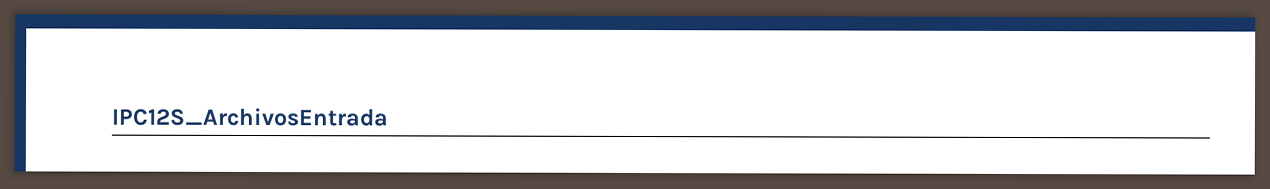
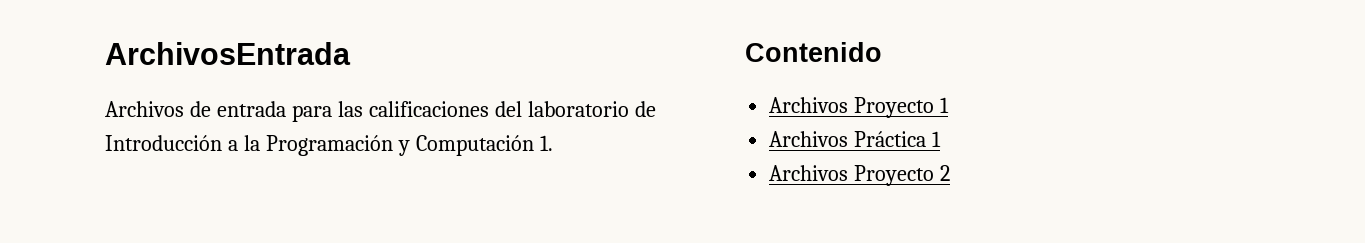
[111,107,388,127] IPC12S_ArchivosEntrada -> [105,42,351,65] [105,101,656,122] [105,135,553,156] [745,42,882,62] [769,97,950,118] [769,131,942,147] [769,165,951,186] ArchivosEntrada // Archivos de entrada para las calificaciones del laboratorio de Introducción a la Programación y Computación 1. // Contenido // Archivos Proyecto 1 // Archivos Práctica 1 // Archivos Proyecto 2

